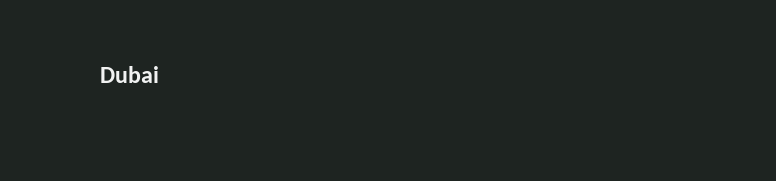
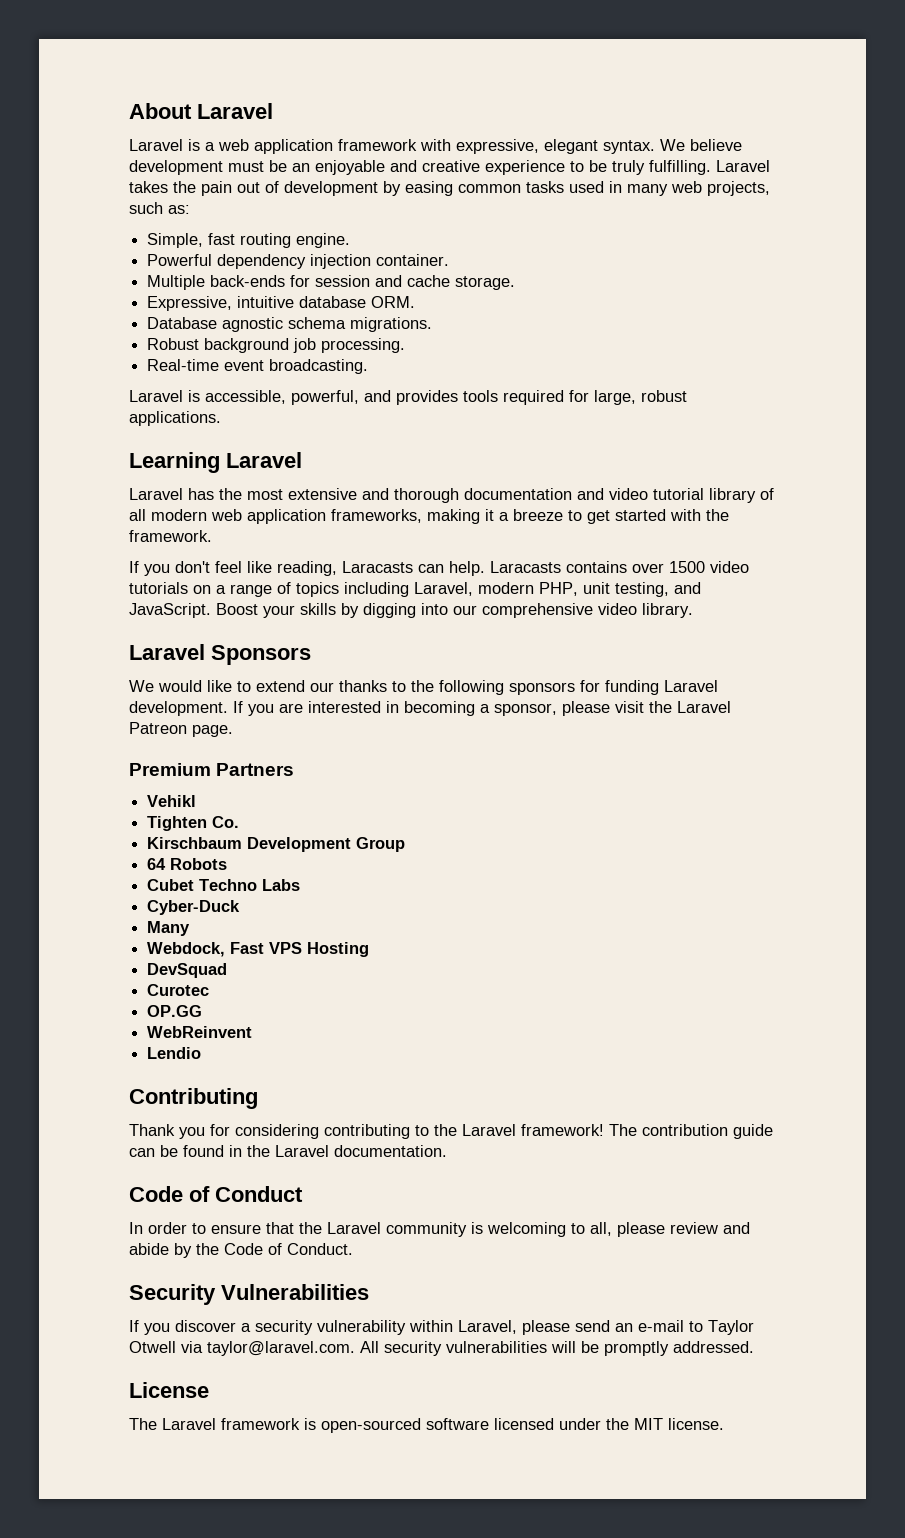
[100,66,159,83] Dubai -> [129,103,273,119] [129,139,742,154] [129,160,770,175] [129,181,770,196] [129,202,190,214] [147,233,351,248] [147,254,450,269] [147,275,516,290] [147,296,416,311] [147,317,433,332] [147,338,406,353] [147,359,369,374] [129,390,687,405] [129,411,221,426] [129,452,302,473] [129,488,774,503] [129,509,729,524] [129,530,212,542] [129,561,749,576] [129,582,701,597] [129,603,693,618] [129,644,311,665] [129,680,718,695] [129,701,731,716] [129,722,233,737] [129,763,295,776] [147,795,197,807] [147,816,240,831] [147,837,406,852] [147,858,228,870] [147,879,301,891] [147,900,241,915] [147,921,191,936] [147,942,370,957] [147,963,228,978] [147,984,210,996] [147,1005,203,1017] [147,1026,253,1038] [147,1047,202,1059] [129,1088,258,1109] [129,1124,773,1139] [129,1145,447,1157] [129,1186,303,1202] [129,1222,750,1237] [129,1243,353,1258] [129,1284,369,1305] [129,1320,754,1335] [129,1341,754,1356] [129,1382,209,1398] [129,1418,724,1433] About Laravel // Laravel is a web application framework with expressive, elegant syntax. We believe development must be an enjoyable and creative experience to be truly fulfilling. Laravel takes the pain out of development by easing common tasks used in many web projects, such as: // Simple, fast routing engine. // Powerful dependency injection container. // Multiple back-ends for session and cache storage. // Expressive, intuitive database ORM. // Database agnostic schema migrations. // Robust background job processing. // Real-time event broadcasting. // Laravel is accessible, powerful, and provides tools required for large, robust applications. // Learning Laravel // Laravel has the most extensive and thorough documentation and video tutorial library of all modern web application frameworks, making it a breeze to get started with the framework. // If you don't feel like reading, Laracasts can help. Laracasts contains over 1500 video tutorials on a range of topics including Laravel, modern PHP, unit testing, and JavaScript. Boost your skills by digging into our comprehensive video library. // Laravel Sponsors // We would like to extend our thanks to the following sponsors for funding Laravel development. If you are interested in becoming a sponsor, please visit the Laravel Patreon page. // Premium Partners // Vehikl // Tighten Co. // Kirschbaum Development Group // 64 Robots // Cubet Techno Labs // Cyber-Duck // Many // Webdock, Fast VPS Hosting // DevSquad // Curotec // OP.GG // WebReinvent // Lendio // Contributing // Thank you for considering contributing to the Laravel framework! The contribution guide can be found in the Laravel documentation. // Code of Conduct // In order to ensure that the Laravel community is welcoming to all, please review and abide by the Code of Conduct. // Security Vulnerabilities // If you discover a security vulnerability within Laravel, please send an e-mail to Taylor Otwell via taylor@laravel.com. All security vulnerabilities will be promptly addressed. // License // The Laravel framework is open-sourced software licensed under the MIT license.

